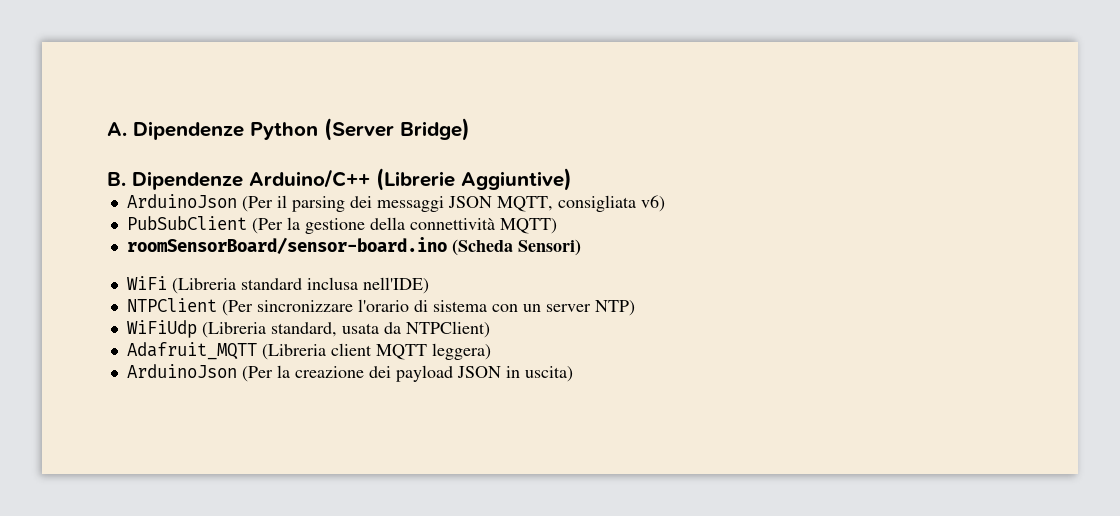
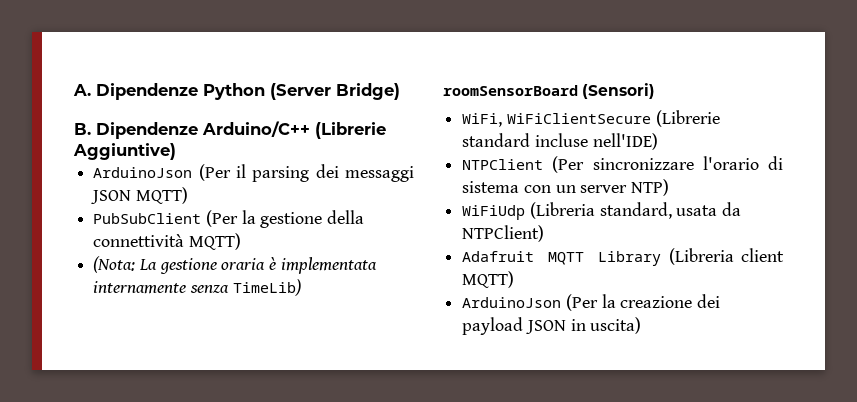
[496,195,665,212] MQTT, consigliata v6) -> [135,187,188,204] MQTT)
[126,237,581,256] [126,276,358,294] roomSensorBoard/sensor-board.ino (Scheda Sensori) // WiFi (Libreria standard inclusa -> [93,256,377,274] [93,279,301,296] [443,83,656,99] [462,110,720,127] [462,133,588,147] (Nota: La gestione oraria è implementata internamente senza TimeLib) // roomSensorBoard (Sensori) // WiFi, WiFiClientSecure (Librerie standard incluse
[126,342,491,360] Adafruit_MQTT (Libreria client MQTT leggera) -> [462,248,784,266] [462,271,515,288] Adafruit MQTT Library (Libreria client MQTT)

